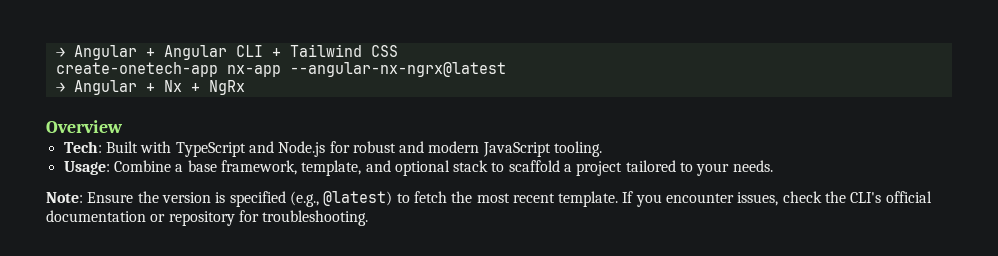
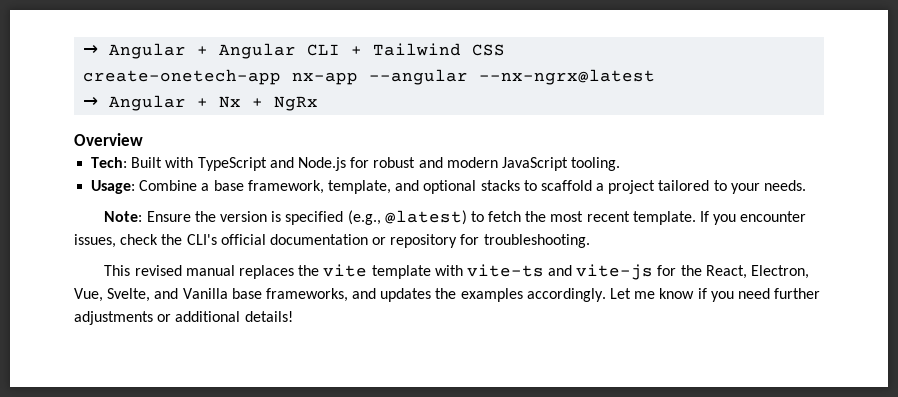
[289,62,506,77] --angular-nx-ngrx@latest -> [369,69,656,85] --angular --nx-ngrx@latest
[453,160,489,172] stack -> [480,180,520,191] stacks
(369, 218) none -> [104,264,810,280] [74,288,821,302] [74,311,293,325] // This revised manual replaces the vite template with vite-ts and vite-js for the React, Electron, Vue, Svelte, and Vanilla base frameworks, and updates the examples accordingly. Let me know if you need further adjustments or additional details!

